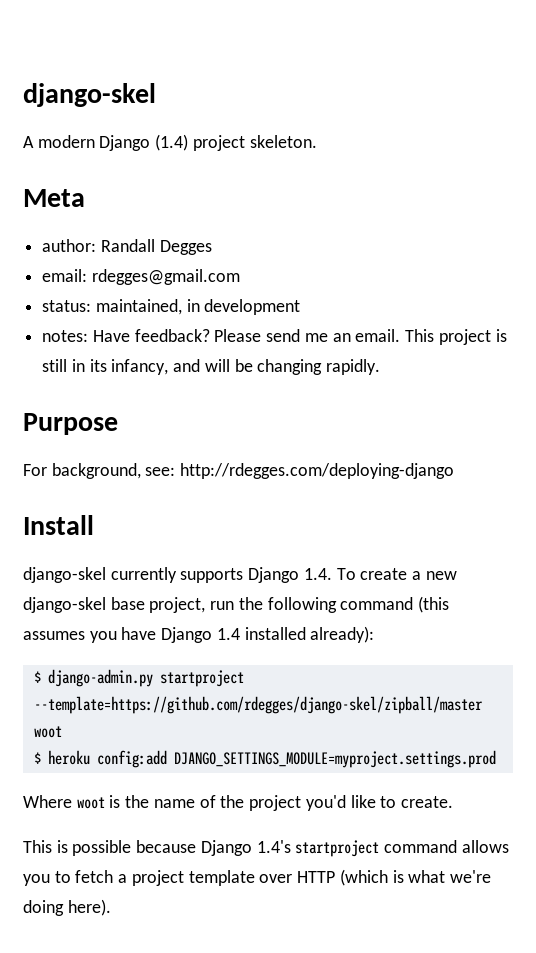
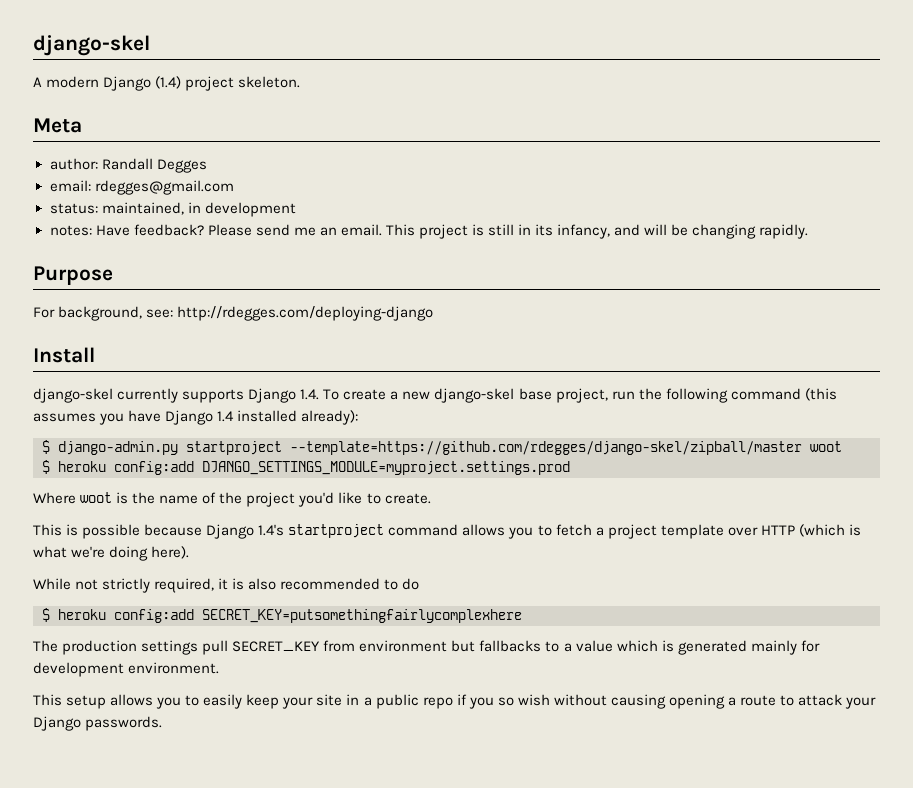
(111, 907) none -> [33,578,420,593] [42,608,522,623] [33,640,820,655] [33,662,220,677] [33,694,877,709] [33,716,163,731] // While not strictly required, it is also recommended to do // $ heroku config:add SECRET_KEY=putsomethingfairlycomplexhere // The production settings pull SECRET_KEY from environment but fallbacks to a value which is generated mainly for development environment. // This setup allows you to easily keep your site in a public repo if you so wish without causing opening a route to attack your Django passwords.

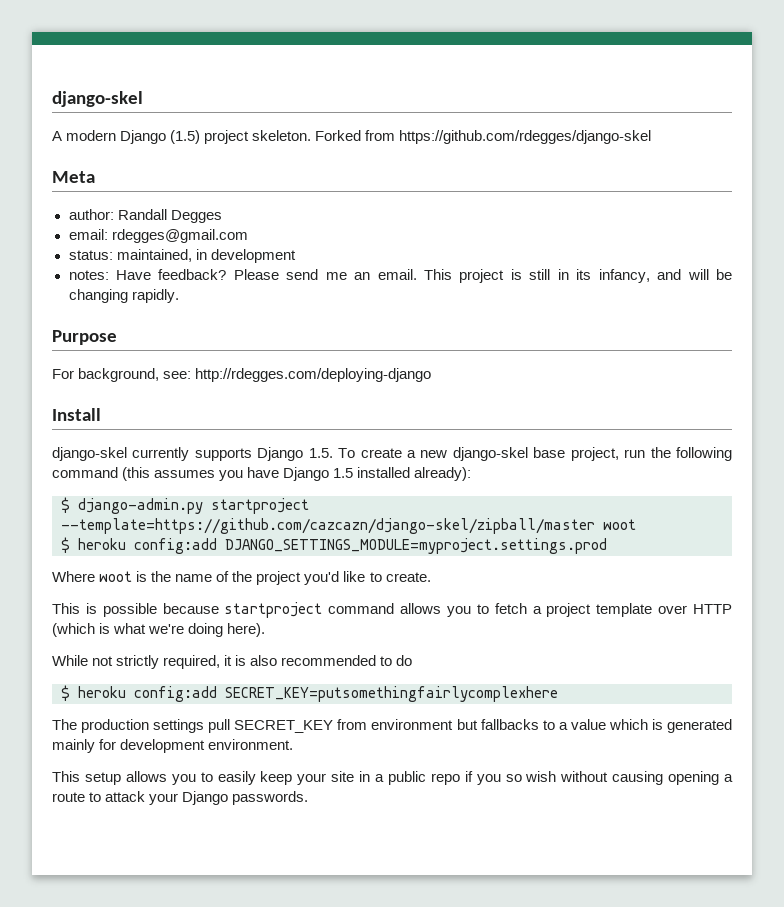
[155,76,182,89] (1.4) -> [170,130,201,144] (1.5)
(301, 82) none -> [315,130,652,144] Forked from https://github.com/rdegges/django-skel
[300,389,320,400] 1.4. -> [308,448,333,458] 1.5.
[217,411,235,422] 1.4 -> [333,468,354,478] 1.5
[290,441,802,455] --template=https://github.com/rdegges/django-skel/zipball/master -> [61,518,595,534] --template=https://github.com/cazcazn/django-skel/zipball/master
[206,524,285,539] Django 1.4's -> (219, 608) none

